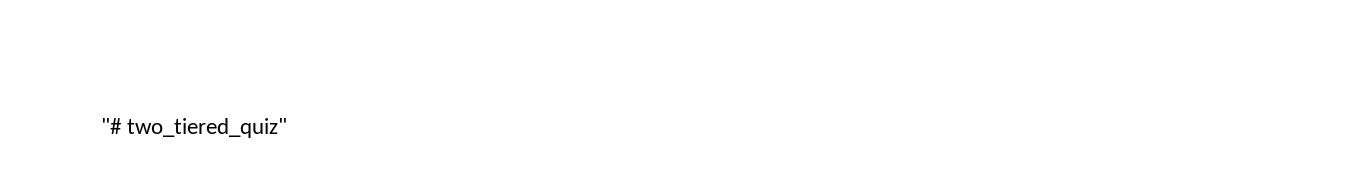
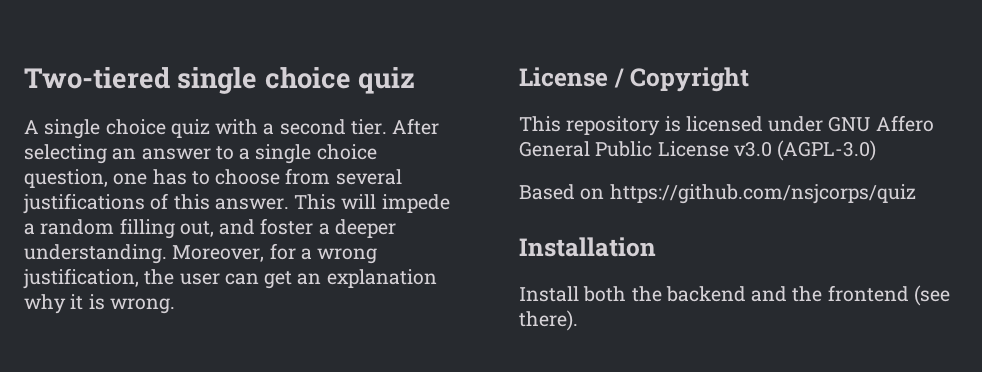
[101,118,288,138] "# two_tiered_quiz" -> [24,67,416,94] [24,118,440,139] [24,144,377,164] [24,168,402,188] [23,193,450,214] [24,218,396,239] [24,243,378,264] [23,268,437,289] [24,294,175,314] [519,67,750,92] [519,115,934,136] [519,140,877,161] [519,184,916,204] [519,237,656,257] [519,285,950,306] [519,310,578,331] Two-tiered single choice quiz // A single choice quiz with a second tier. After selecting an answer to a single choice question, one has to choose from several justifications of this answer. This will impede a random filling out, and foster a deeper understanding. Moreover, for a wrong justification, the user can get an explanation why it is wrong. // License / Copyright // This repository is licensed under GNU Affero General Public License v3.0 (AGPL-3.0) // Based on https://github.com/nsjcorps/quiz // Installation // Install both the backend and the frontend (see there).

